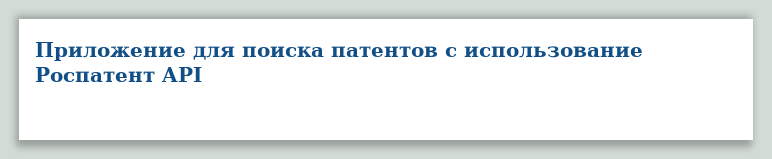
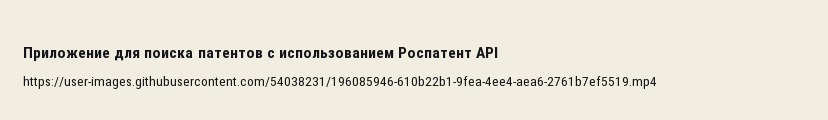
[464,46,643,58] использование -> [278,50,394,58] использованием
(202, 74) none -> [23,76,657,89] // https://user-images.githubusercontent.com/54038231/196085946-610b22b1-9fea-4ee4-aea6-2761b7ef5519.mp4

